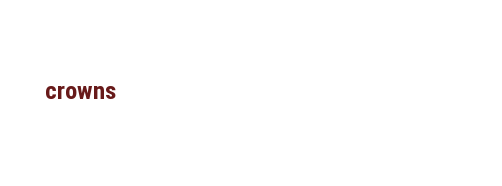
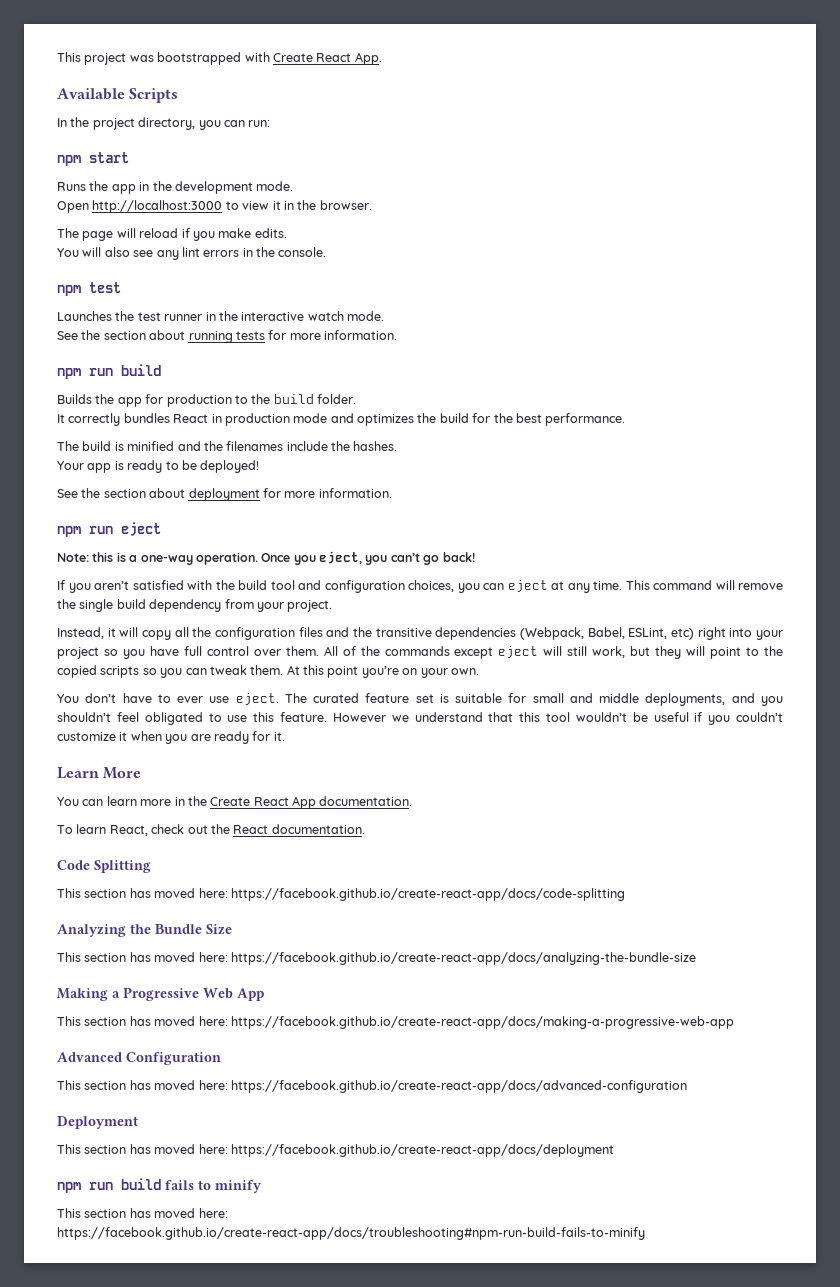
[45,85,116,99] crowns -> [57,52,382,65] [57,88,179,103] [57,117,271,130] [57,152,129,166] [57,181,294,194] [57,200,372,213] [57,228,287,241] [57,247,327,260] [57,282,121,296] [57,311,384,321] [57,330,397,343] [57,364,161,379] [57,394,356,407] [57,413,626,426] [57,441,398,451] [57,460,260,473] [57,488,392,501] [57,522,161,537] [57,551,475,565] [57,580,783,593] [57,599,333,612] [57,627,783,640] [57,646,784,659] [57,665,479,678] [57,693,783,706] [57,712,784,725] [57,731,285,744] [57,767,142,779] [57,796,413,809] [57,824,365,836] [57,860,151,873] [57,888,625,901] [57,924,232,937] [57,952,696,965] [57,987,264,1001] [57,1016,734,1029] [57,1052,221,1065] [57,1080,687,1093] [57,1116,138,1129] [57,1144,614,1157] [57,1178,262,1193] [57,1208,228,1218] [57,1227,645,1240] This project was bootstrapped with Create React App. // Available Scripts // In the project directory, you can run: // npm start // Runs the app in the development mode. // Open http://localhost:3000 to view it in the browser. // The page will reload if you make edits. // You will also see any lint errors in the console. // npm test // Launches the test runner in the interactive watch mode. // See the section about running tests for more information. // npm run build // Builds the app for production to the build folder. // It correctly bundles React in production mode and optimizes the build for the best performance. // The build is minified and the filenames include the hashes. // Your app is ready to be deployed! // See the section about deployment for more information. // npm run eject // Note: this is a one-way operation. Once you eject, you can’t go back! // If you aren’t satisfied with the build tool and configuration choices, you can eject at any time. This command will remove the single build dependency from your project. // Instead, it will copy all the configuration files and the transitive dependencies (Webpack, Babel, ESLint, etc) right into your project so you have full control over them. All of the commands except eject will still work, but they will point to the copied scripts so you can tweak them. At this point you’re on your own. // You don’t have to ever use eject. The curated feature set is suitable for small and middle deployments, and you shouldn’t feel obligated to use this feature. However we understand that this tool wouldn’t be useful if you couldn’t customize it when you are ready for it. // Learn More // You can learn more in the Create React App documentation. // To learn React, check out the React documentation. // Code Splitting // This section has moved here: https://facebook.github.io/create-react-app/docs/code-splitting // Analyzing the Bundle Size // This section has moved here: https://facebook.github.io/create-react-app/docs/analyzing-the-bundle-size // Making a Progressive Web App // This section has moved here: https://facebook.github.io/create-react-app/docs/making-a-progressive-web-app // Advanced Configuration // This section has moved here: https://facebook.github.io/create-react-app/docs/advanced-configuration // Deployment // This section has moved here: https://facebook.github.io/create-react-app/docs/deployment // npm run build fails to minify // This section has moved here: https://facebook.github.io/create-react-app/docs/troubleshooting#npm-run-build-fails-to-minify

